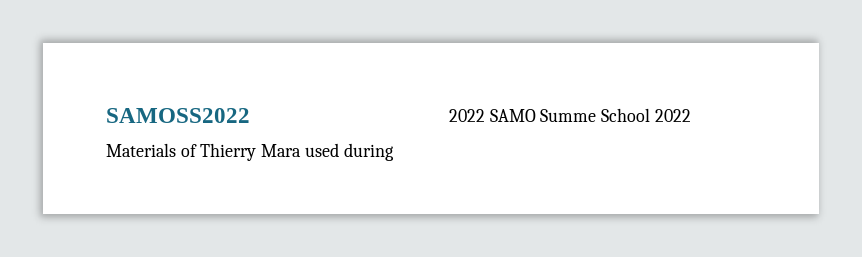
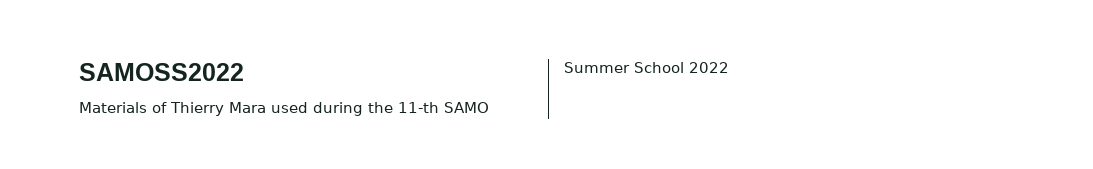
[449,109,597,122] 2022 SAMO Summe -> [368,102,489,113] [564,62,630,73] the 11-th SAMO Summer

